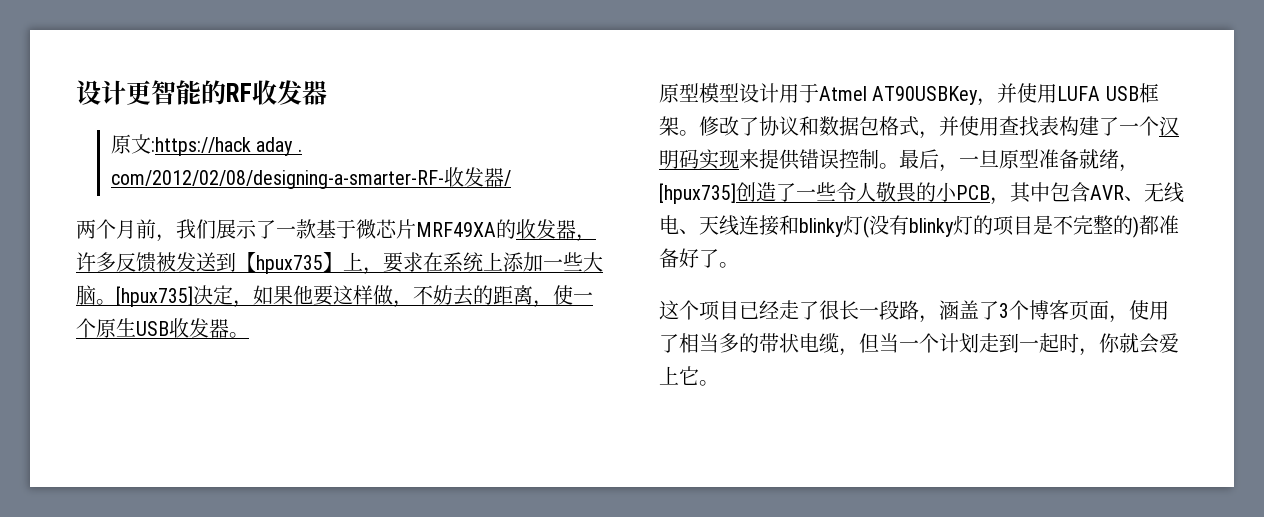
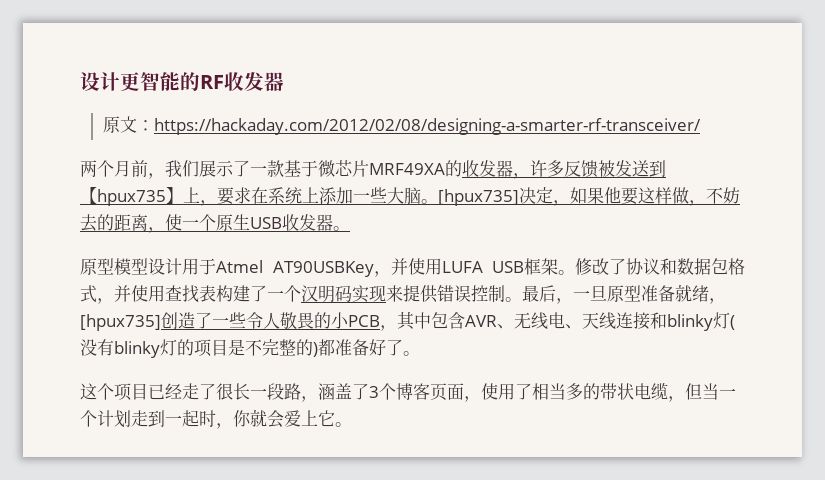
[150,137,302,156] [110,167,511,189] :https://hack aday . com/2012/02/08/designing-a-smarter-RF-收发器/ -> [136,118,701,135] ：https://hackaday.com/2012/02/08/designing-a-smarter-rf-transceiver/

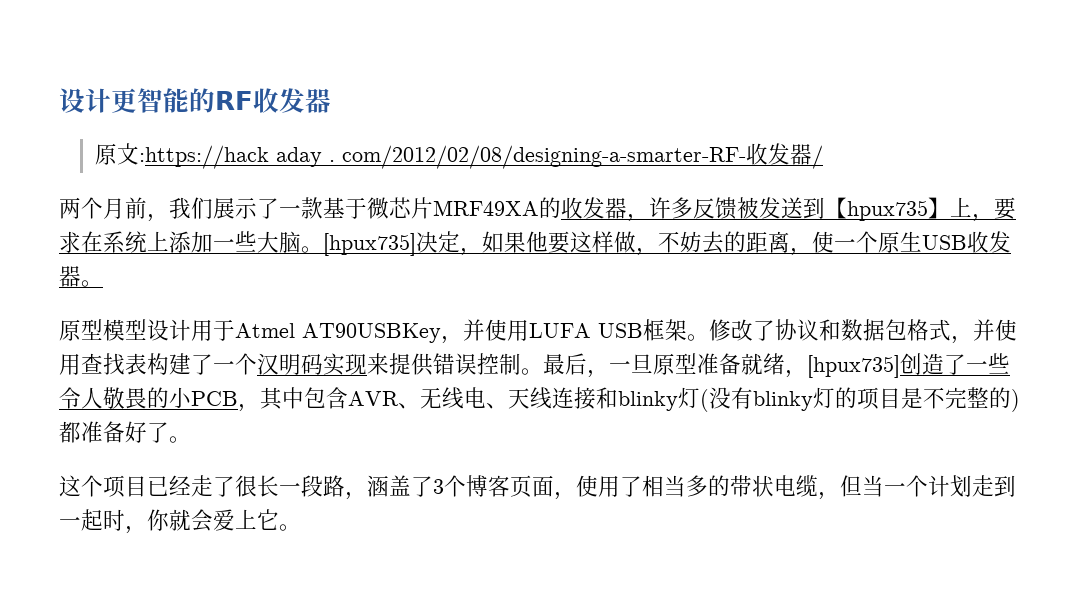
[136,118,701,135] ：https://hackaday.com/2012/02/08/designing-a-smarter-rf-transceiver/ -> [138,143,823,169] :https://hack aday . com/2012/02/08/designing-a-smarter-RF-收发器/

